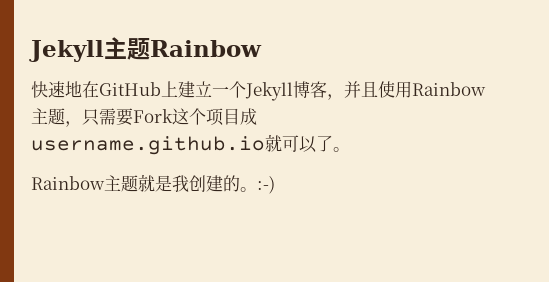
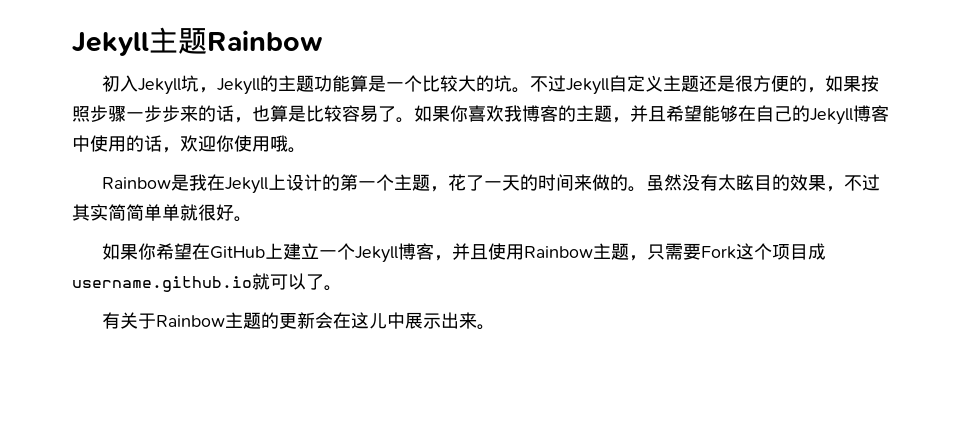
[31,81,82,98] 快速地 -> [102,75,880,95] [72,105,889,125] [72,135,306,153] [102,174,881,194] [72,204,252,222] [102,243,193,260] 初入Jekyll坑，Jekyll的主题功能算是一个比较大的坑。不过Jekyll自定义主题还是很方便的，如果按照步骤一步步来的话，也算是比较容易了。如果你喜欢我博客的主题，并且希望能够在自己的Jekyll博客中使用的话，欢迎你使用哦。 // Rainbow是我在Jekyll上设计的第一个主题，花了一天的时间来做的。虽然没有太眩目的效果，不过其实简简单单就很好。 // 如果你希望
[31,174,275,194] Rainbow主题就是我创建的。:-) -> [102,312,496,330] 有关于Rainbow主题的更新会在这儿中展示出来。

